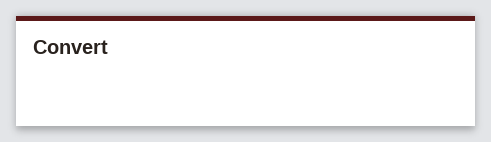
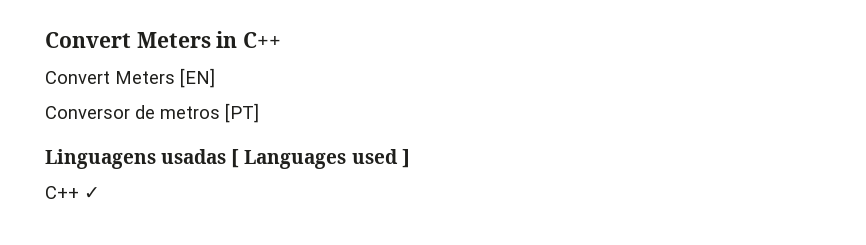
[33,40,108,54] Convert -> [45,31,282,48] [45,68,215,88] [45,103,259,123] [45,149,410,169] [45,186,100,199] Convert Meters in C++ // Convert Meters [EN] // Conversor de metros [PT] // Linguagens usadas [ Languages used ] // C++ ✓

